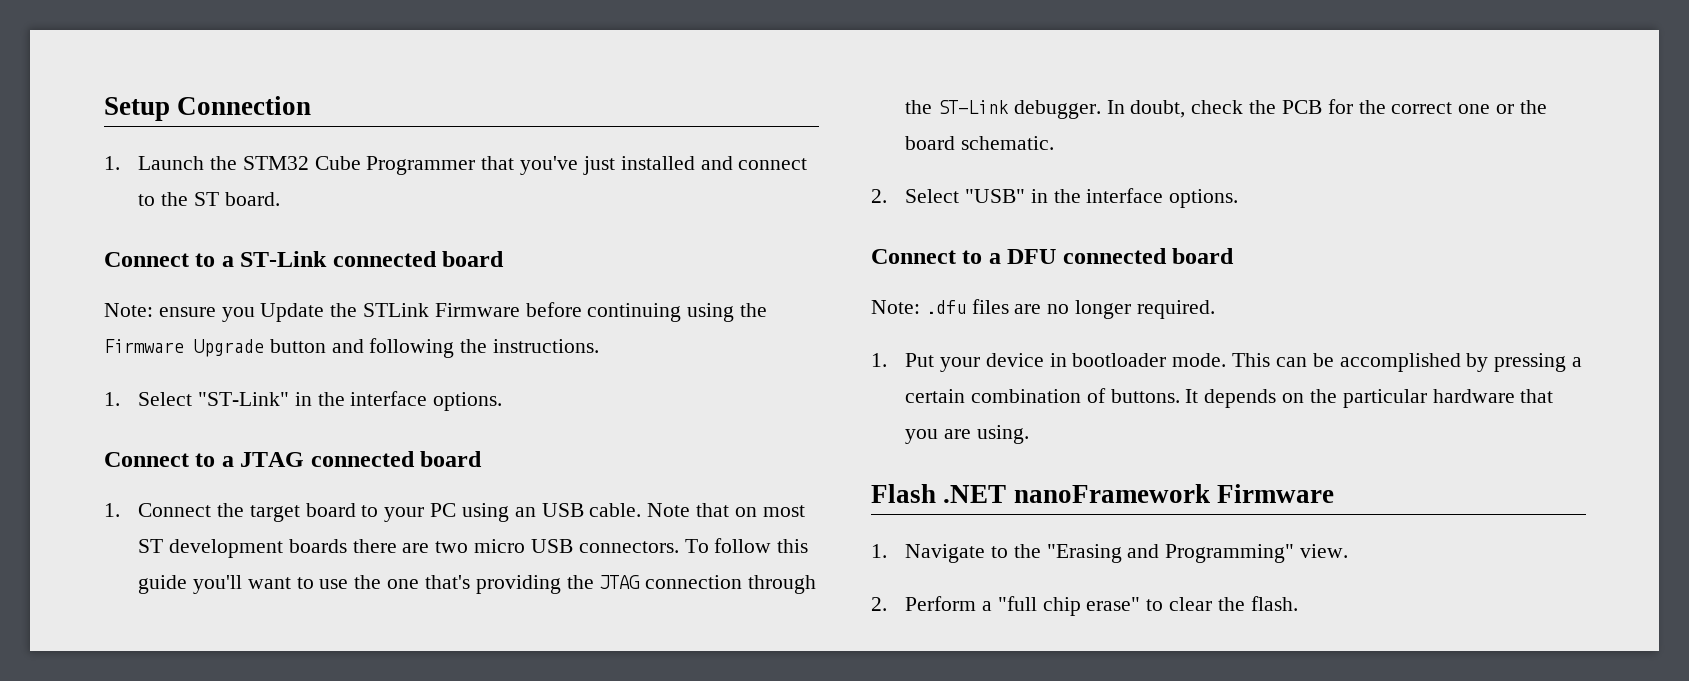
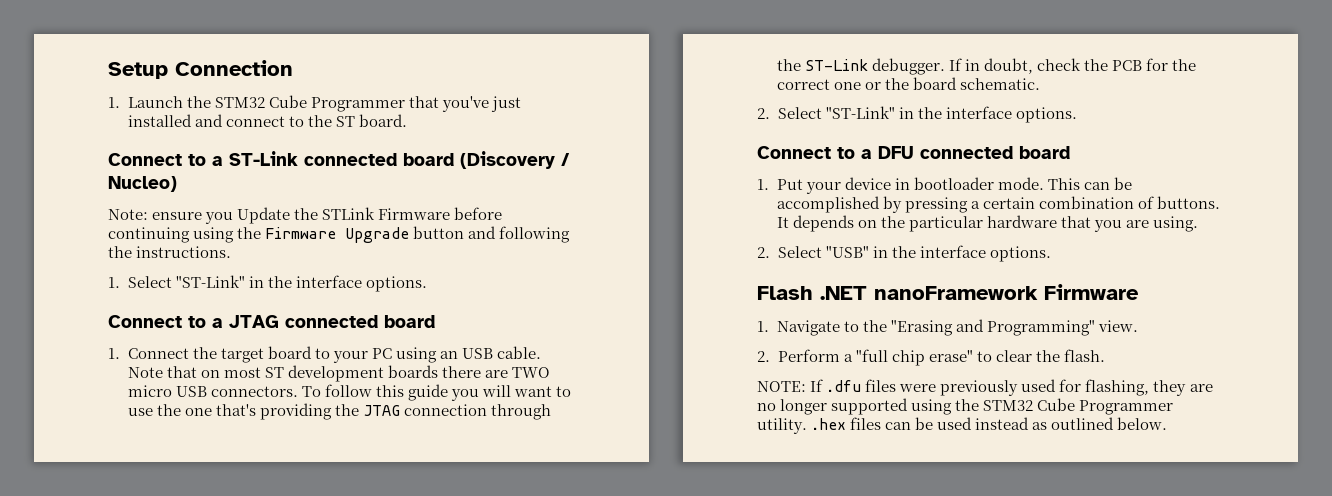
(505, 259) none -> [460,151,570,169] [108,176,177,192] (Discovery / Nucleo)
[435,541,469,553] two -> [512,367,551,378] TWO
[193,575,243,594] you'll -> [451,385,512,401] you will
[1106,100,1125,114] In -> [948,58,980,71] If in
[965,189,1026,203] "USB" -> [825,106,895,119] "ST-Link"
[871,299,1215,319] // Note: .dfu files are no longer required. -> (1070, 152) none
(1029, 434) none -> [757,245,1051,262] // 2. Select "USB" in the interface options.
(1298, 603) none -> [757,379,1213,396] [757,398,1174,415] [757,417,1168,434] // NOTE: If .dfu files were previously used for flashing, they are no longer supported using the STM32 Cube Programmer utility. .hex files can be used instead as outlined below.

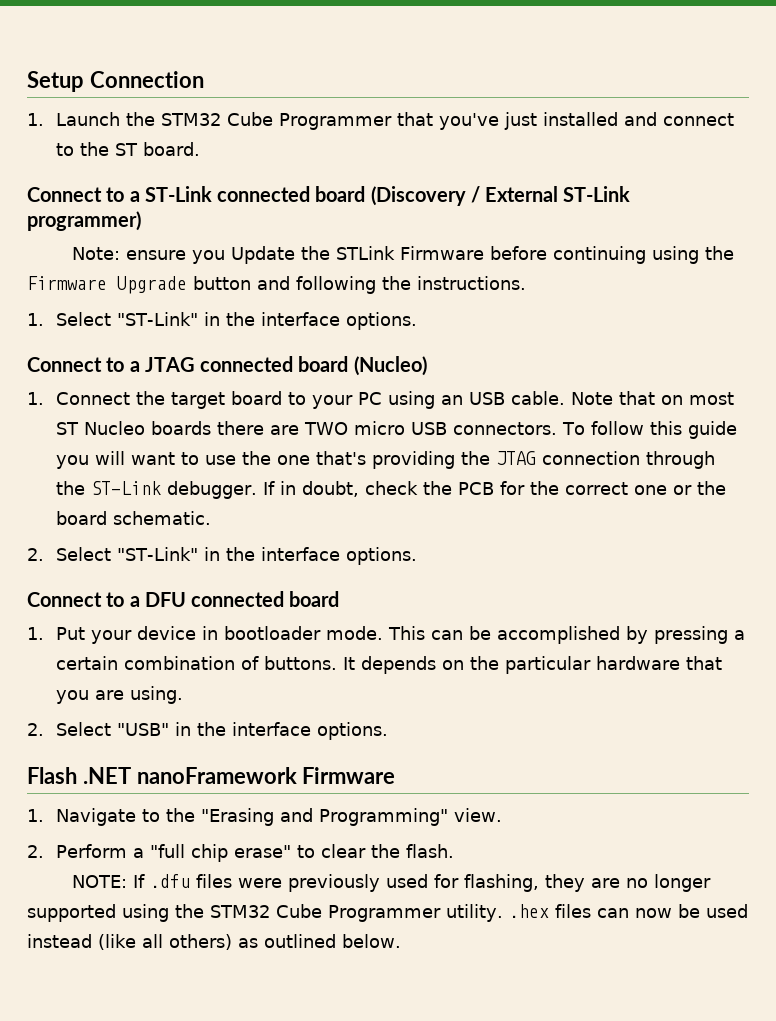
[108,176,177,192] Nucleo) -> [485,186,631,202] [27,211,141,231] External ST-Link programmer)
(435, 321) none -> [353,356,427,376] (Nucleo)
[288,365,385,382] development -> [84,421,146,435] Nucleo
(912, 426) none -> [634,908,672,918] now
(1030, 423) none -> [98,934,232,950] (like all others)

